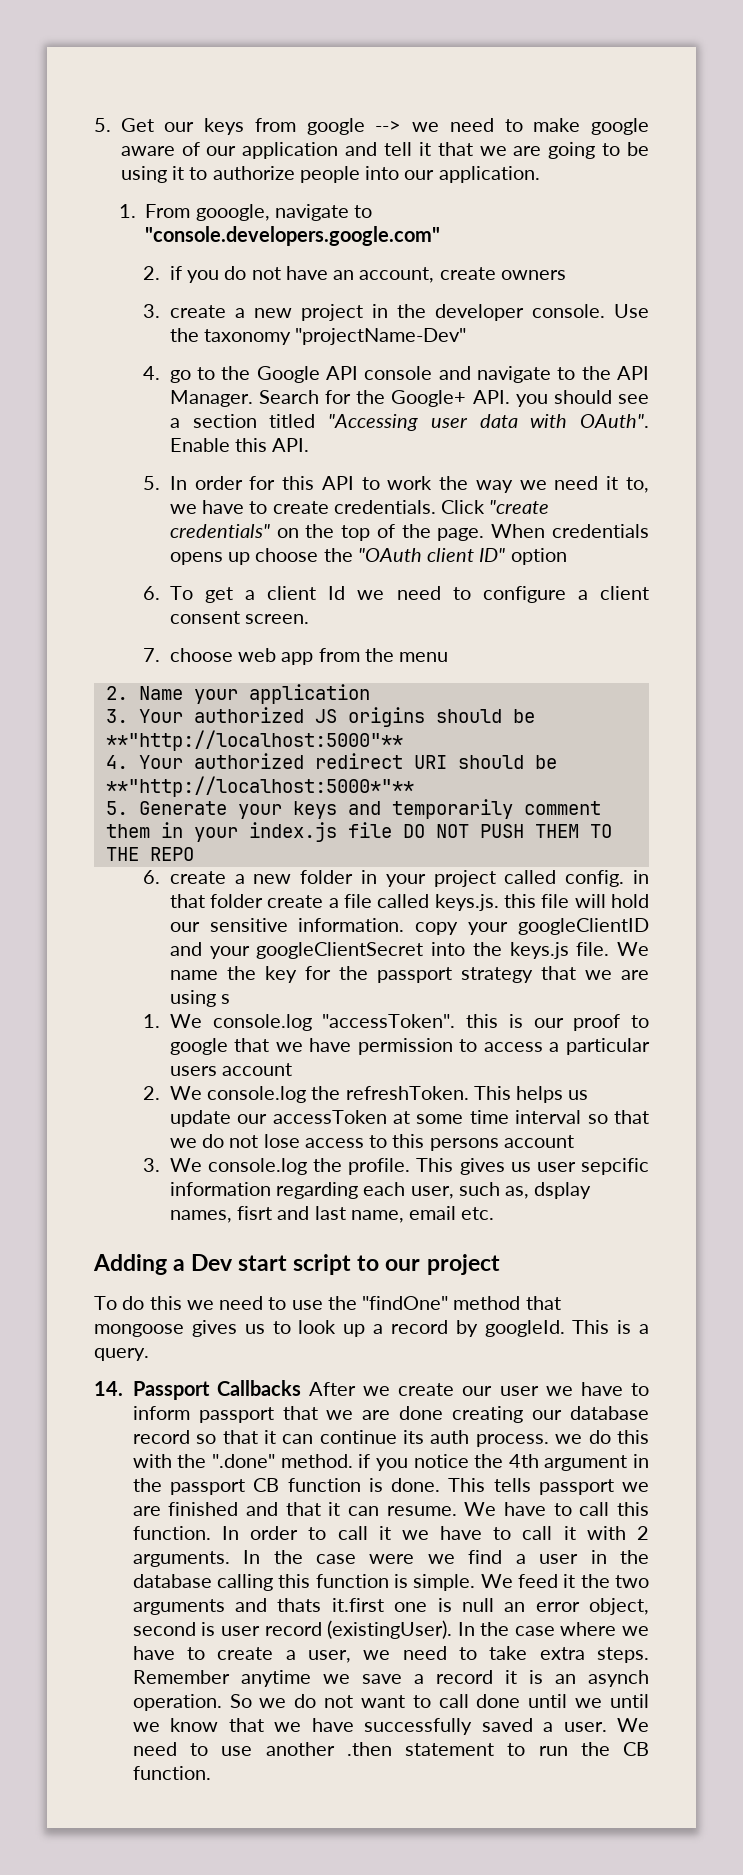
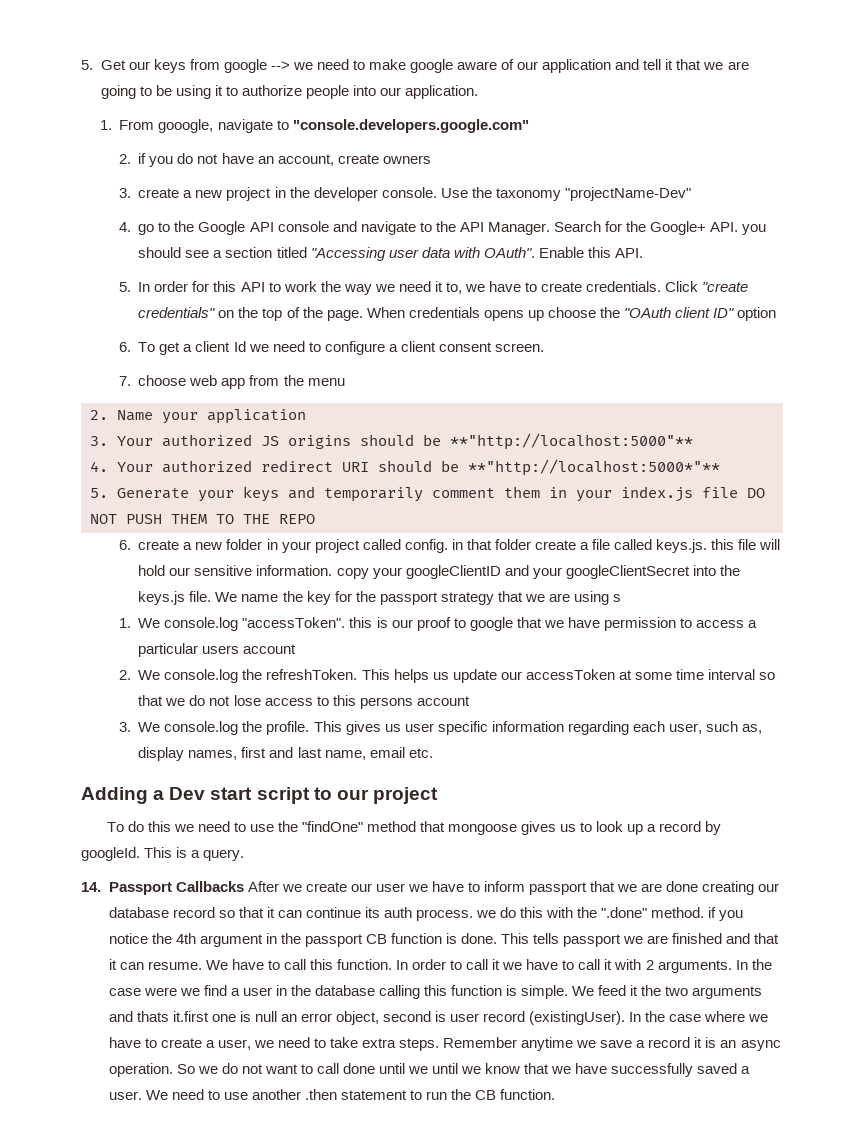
[581,1158,649,1175] sepcific -> [437,721,488,735] specific
[534,1182,592,1199] [169,1206,273,1223] dsplay names, fisrt -> [138,747,267,761] display names, first
[588,1670,649,1687] asynch -> [740,1040,781,1051] async

